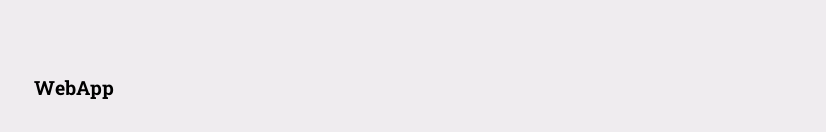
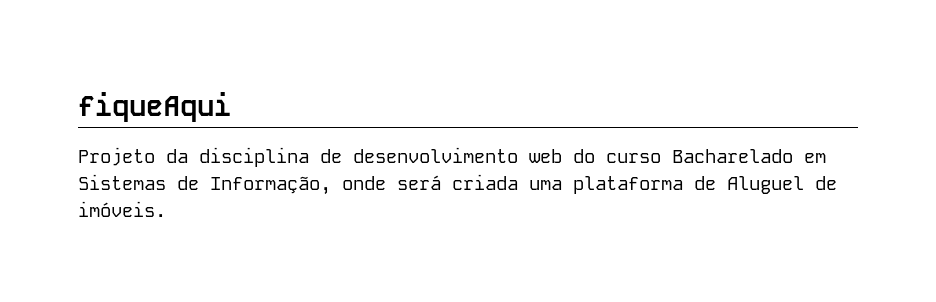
[34,80,114,99] WebApp -> [78,92,231,122] [78,147,826,167] [78,174,837,195] [78,201,166,217] fiqueAqui // Projeto da disciplina de desenvolvimento web do curso Bacharelado em Sistemas de Informação, onde será criada uma plataforma de Aluguel de imóveis.

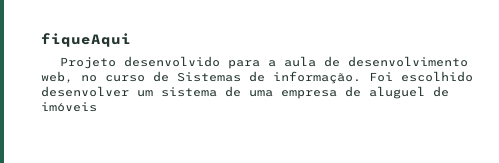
[166,147,826,167] [78,174,837,195] [78,201,166,217] da disciplina de desenvolvimento web do curso Bacharelado em Sistemas de Informação, onde será criada uma plataforma de Aluguel de imóveis. -> [124,56,469,69] [41,71,473,84] [41,86,449,99] [41,102,97,112] desenvolvido para a aula de desenvolvimento web, no curso de Sistemas de informação. Foi escolhido desenvolver um sistema de uma empresa de aluguel de imóveis

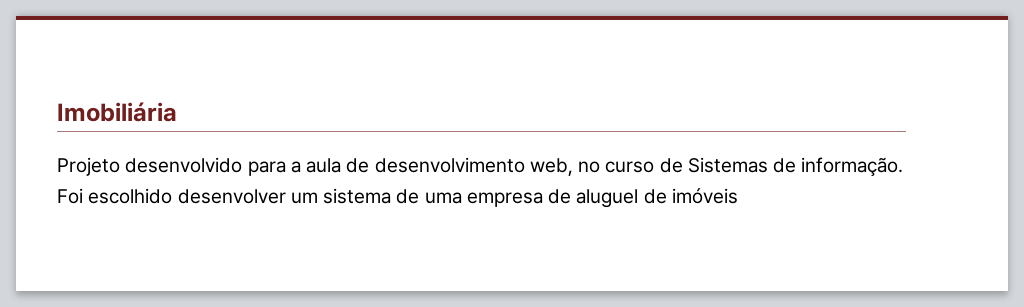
[41,33,131,47] fiqueAqui -> [57,102,177,122] Imobiliária

